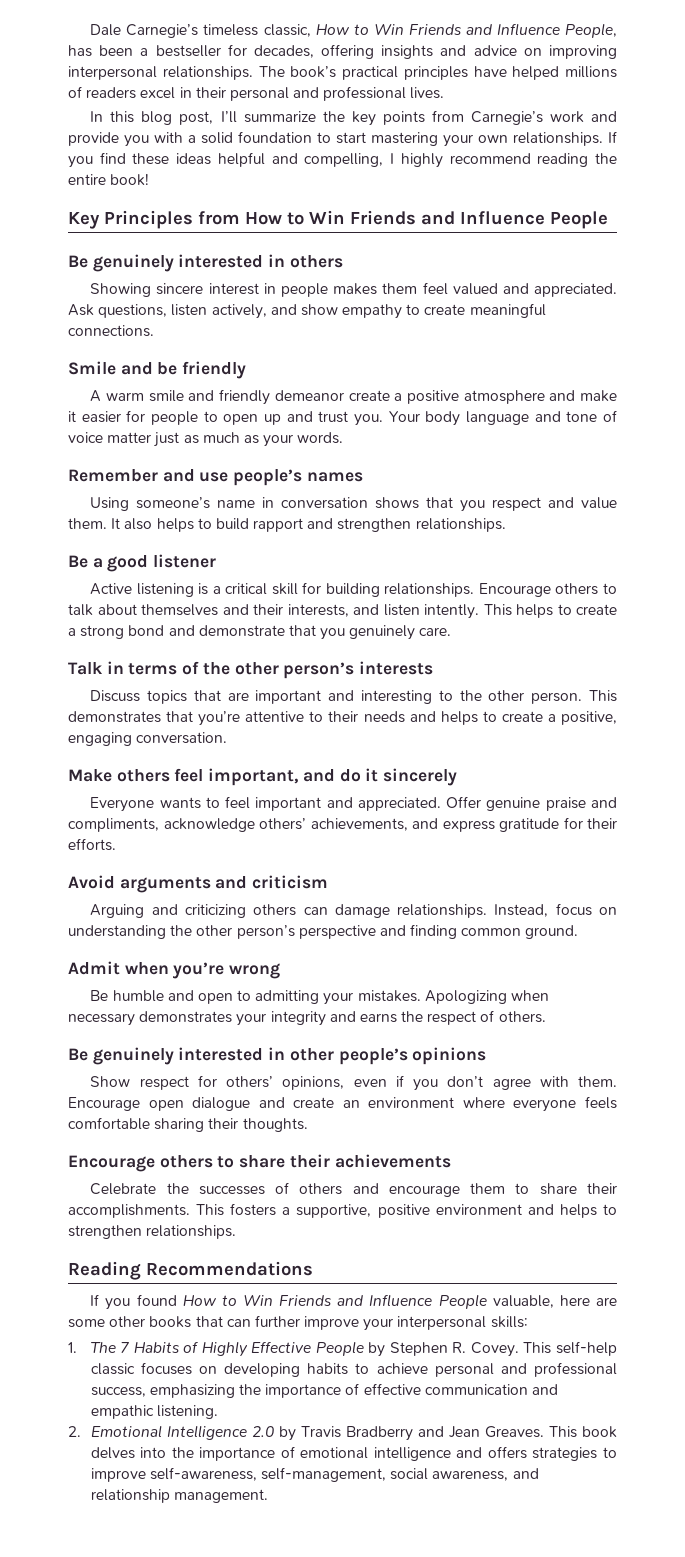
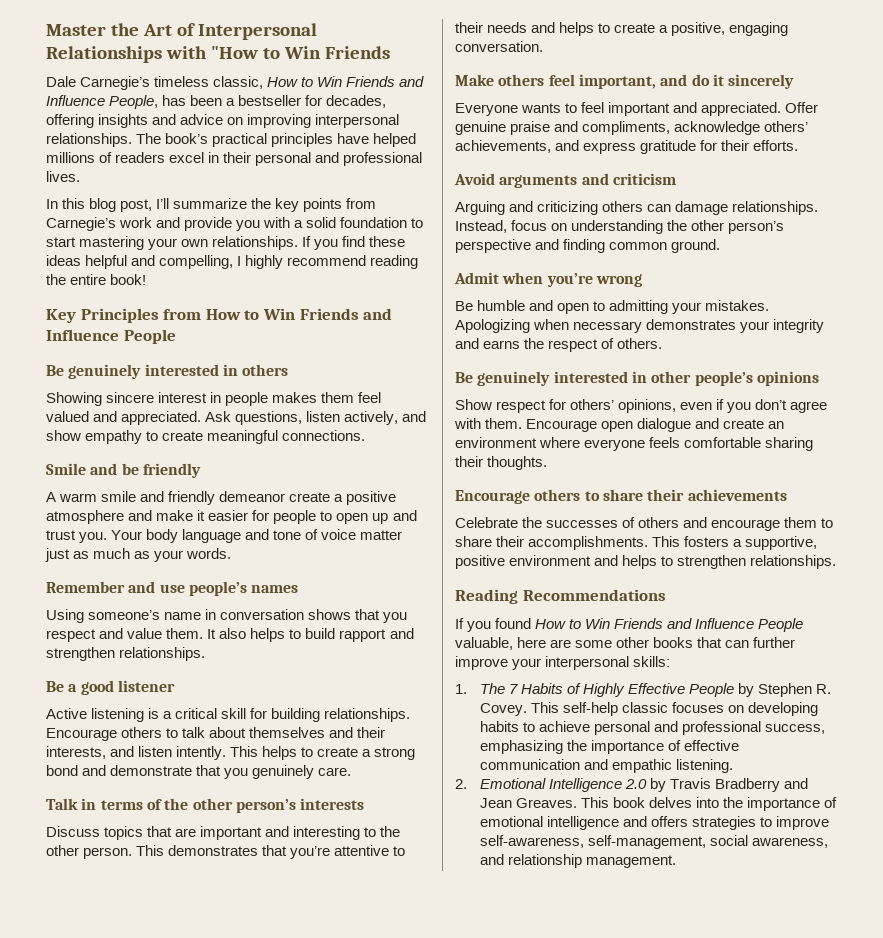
(90, 30) none -> [46,23,317,40] [46,46,390,63] Master the Art of Interpersonal Relationships with "How to Win Friends //

